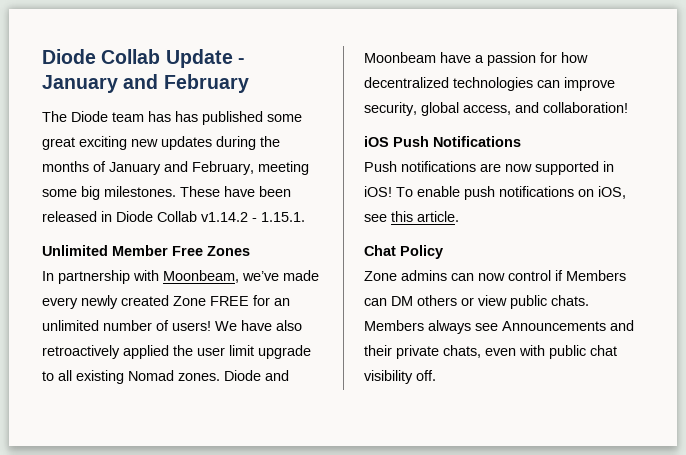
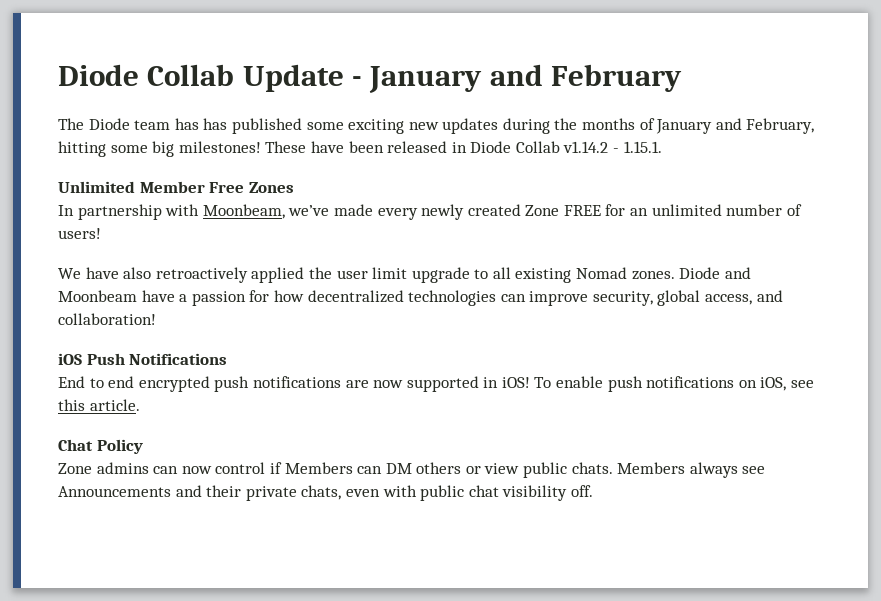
[42,137,75,150] great -> (344, 126) none
[258,161,309,175] meeting -> [58,141,106,157] hitting
[104,186,176,197] milestones. -> [178,141,261,153] milestones!
(211, 326) none -> (101, 233) //
[364,161,397,172] Push -> [58,376,250,392] End to end encrypted push

